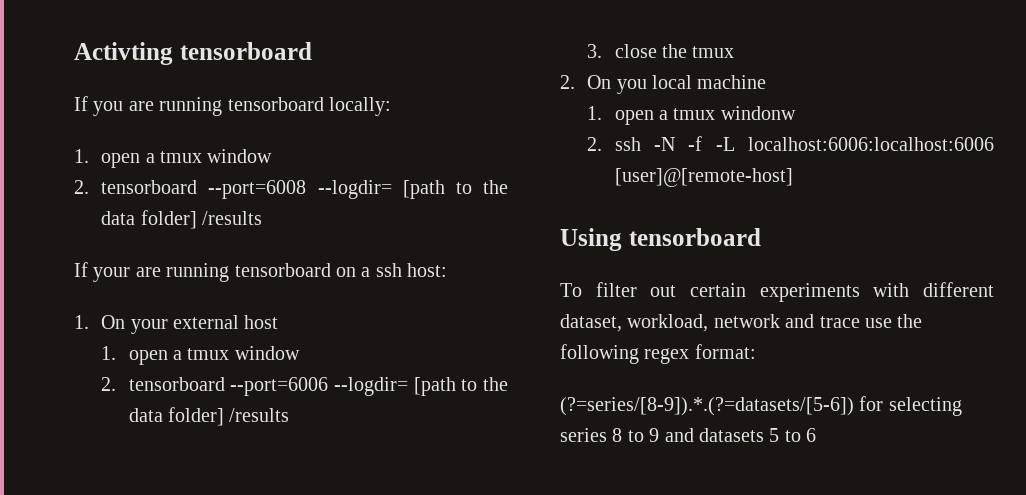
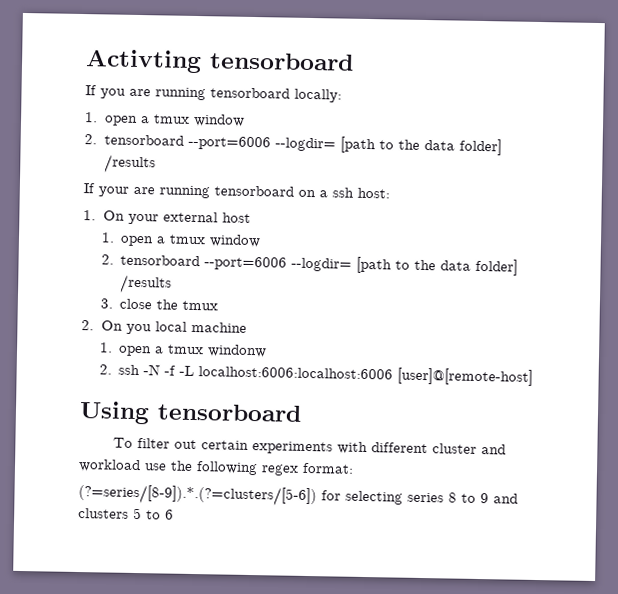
[208,180,307,199] --port=6008 -> [187,135,271,151] --port=6006
[560,314,860,332] dataset, workload, network and trace -> [432,443,507,455] [78,459,141,473] cluster and workload
[560,397,854,416] (?=series/[8-9]).*.(?=datasets/[5-6]) -> [78,484,317,507] (?=series/[8-9]).*.(?=clusters/[5-6])
[699,428,764,442] datasets -> [78,508,129,519] clusters

